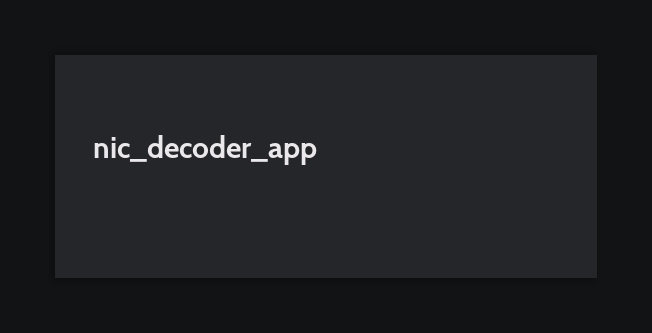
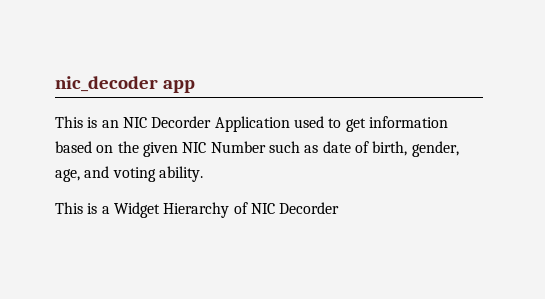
[93,135,317,165] nic_decoder_app -> [55,76,195,93] [55,116,448,132] [55,141,459,157] [55,166,203,182] [55,202,340,218] nic_decoder app // This is an NIC Decorder Application used to get information based on the given NIC Number such as date of birth, gender, age, and voting ability. // This is a Widget Hierarchy of NIC Decorder

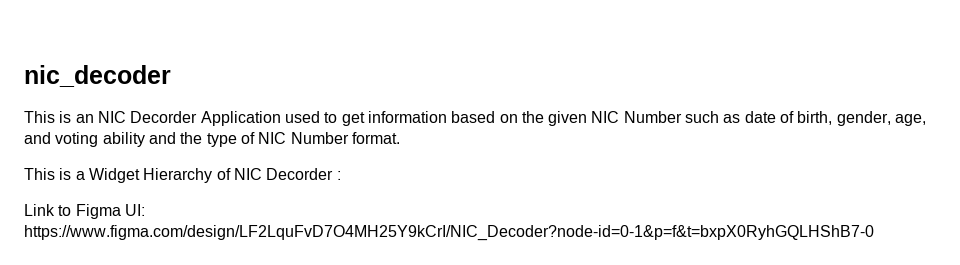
[162,80,195,93] app -> (171, 76) none
[158,166,203,182] ability. -> [102,132,400,147] ability and the type of NIC Number format.
(340, 208) none -> [336,171,341,180] [24,204,145,219] [24,225,874,241] : // Link to Figma UI: https://www.figma.com/design/LF2LquFvD7O4MH25Y9kCrI/NIC_Decoder?node-id=0-1&p=f&t=bxpX0RyhGQLHShB7-0

